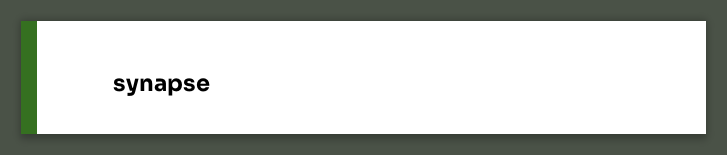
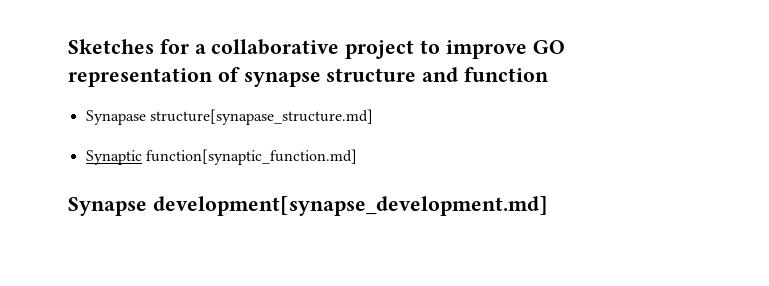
[113,78,210,96] synapse -> [68,39,565,59] [68,67,550,87] [85,109,373,125] [85,149,357,165] [68,196,548,216] Sketches for a collaborative project to improve GO representation of synapse structure and function // Synapase structure[synapase_structure.md] // Synaptic function[synaptic_function.md] // Synapse development[synapse_development.md]

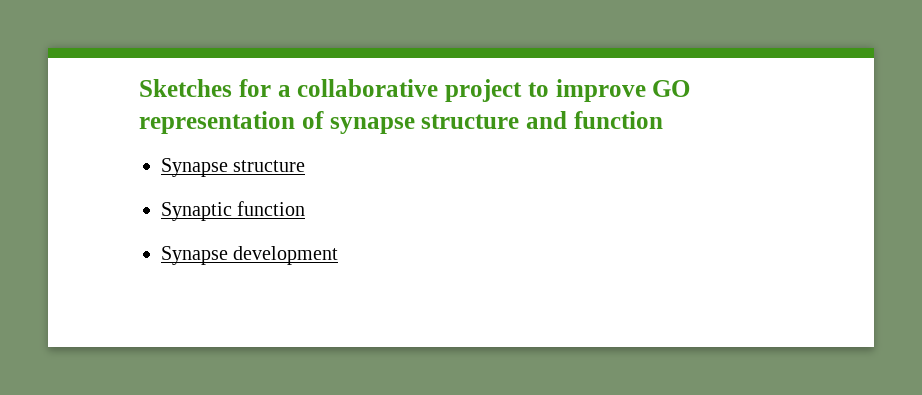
[85,109,373,125] Synapase structure[synapase_structure.md] -> [161,158,306,177] Synapse structure
[145,149,357,165] [68,196,548,216] function[synaptic_function.md] // Synapse development[synapse_development.md] -> [237,201,306,216] [161,246,339,265] function // Synapse development

